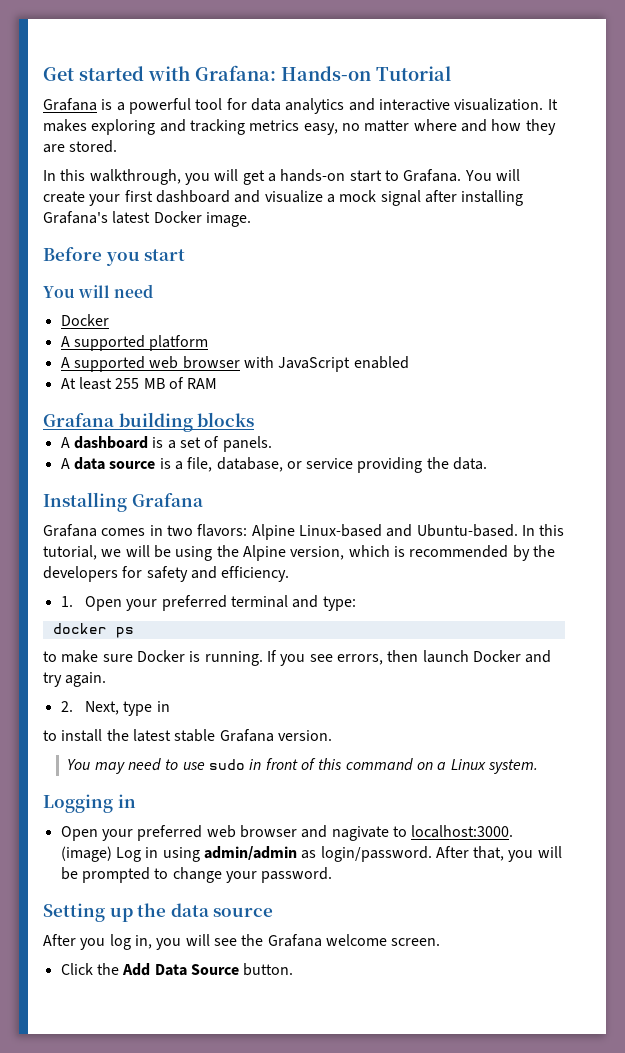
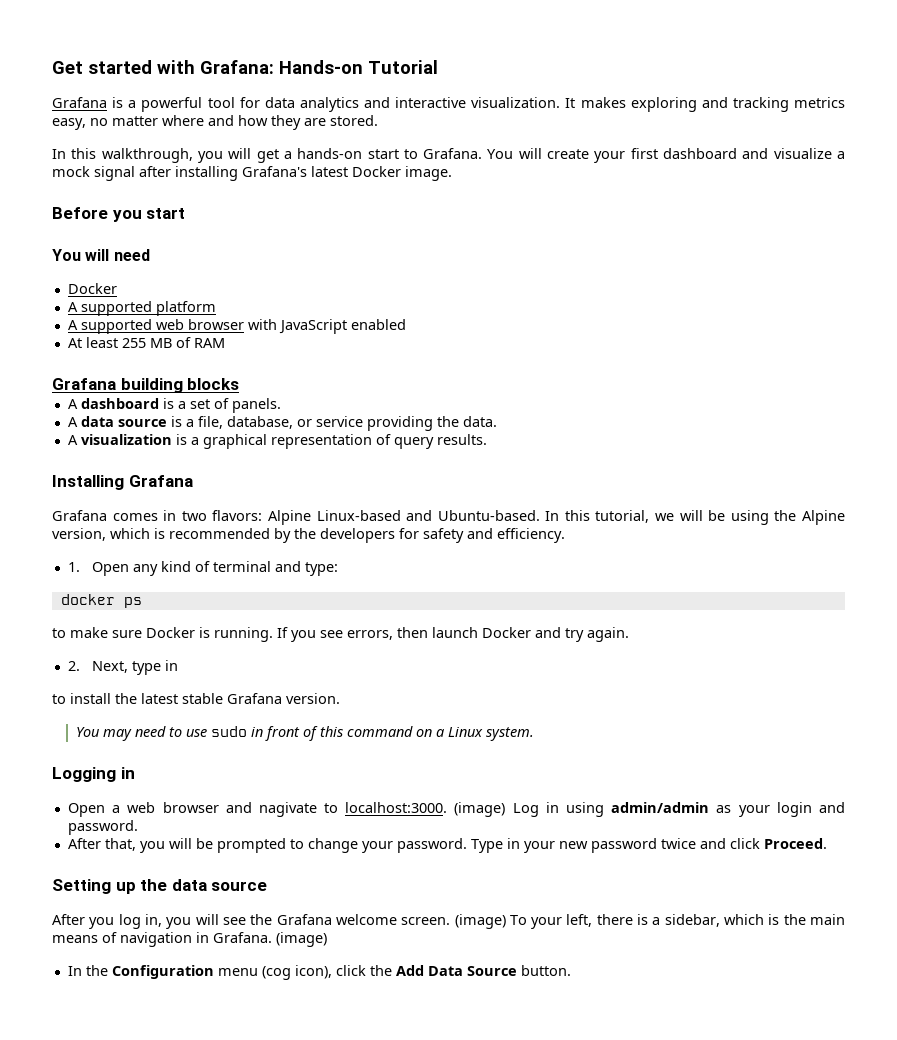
(488, 463) none -> [67,434,487,449] // A visualization is a graphical representation of query results.
[126,595,227,611] your preferred -> [132,561,210,576] any kind of
[101,825,203,841] your preferred -> [112,805,121,813] a
[320,846,432,862] login/password. -> [738,802,845,817] [67,820,138,835] your login and password. //
(333, 875) none -> [470,838,827,853] Type in your new password twice and click Proceed.
[60,963,93,975] // Click -> [454,914,846,929] [52,932,327,947] [67,965,366,980] (image) To your left, there is a sidebar, which is the main means of navigation in Grafana. (image) // In the Configuration menu (cog icon), click

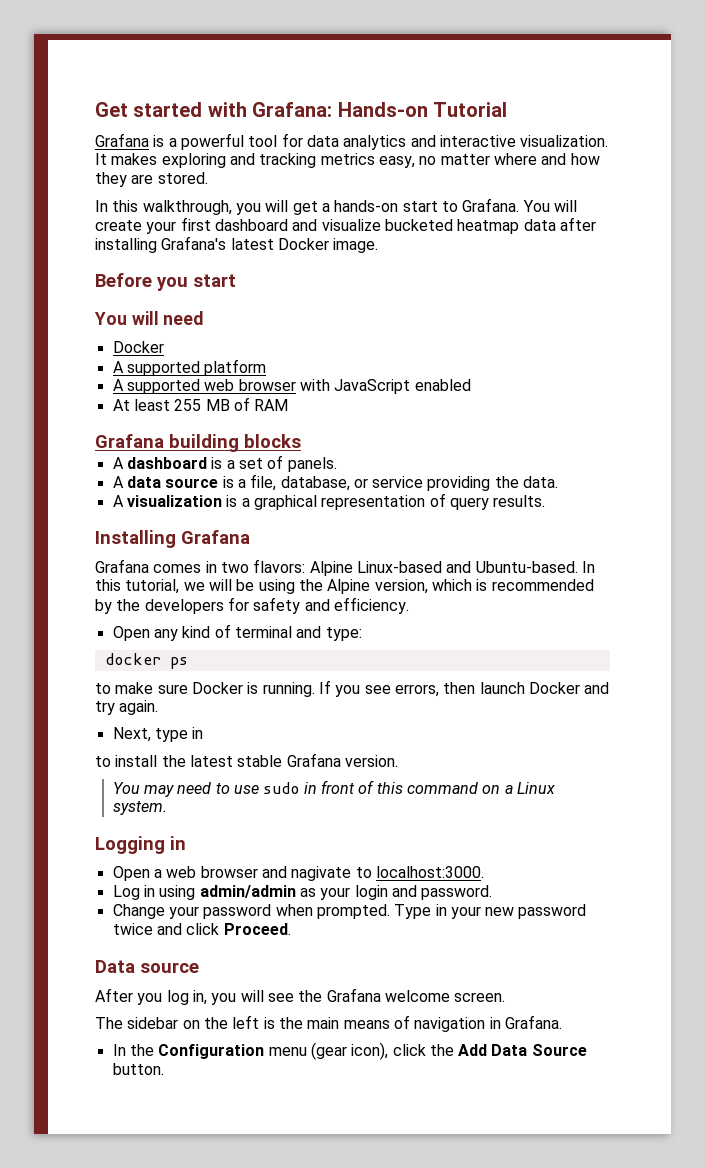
[836,151,845,159] [52,166,135,181] a mock signal -> [384,219,556,234] bucketed heatmap data
[67,562,80,572] 1. -> (409, 605) none
[67,661,80,671] 2. -> (159, 707) none
[454,802,506,817] (image) -> (484, 872) //
[67,838,467,853] After that, you will be prompted to change your password. -> [112,904,390,919] Change your password when prompted.
[52,879,207,894] Setting up the data -> [95,960,135,973] Data
[454,914,765,929] (image) To your left, there is a sidebar, which -> [95,1015,260,1029] // The sidebar on the left
[276,932,327,947] (image) -> (562, 1022) none
[261,966,291,980] (cog -> [310,1042,347,1060] (gear

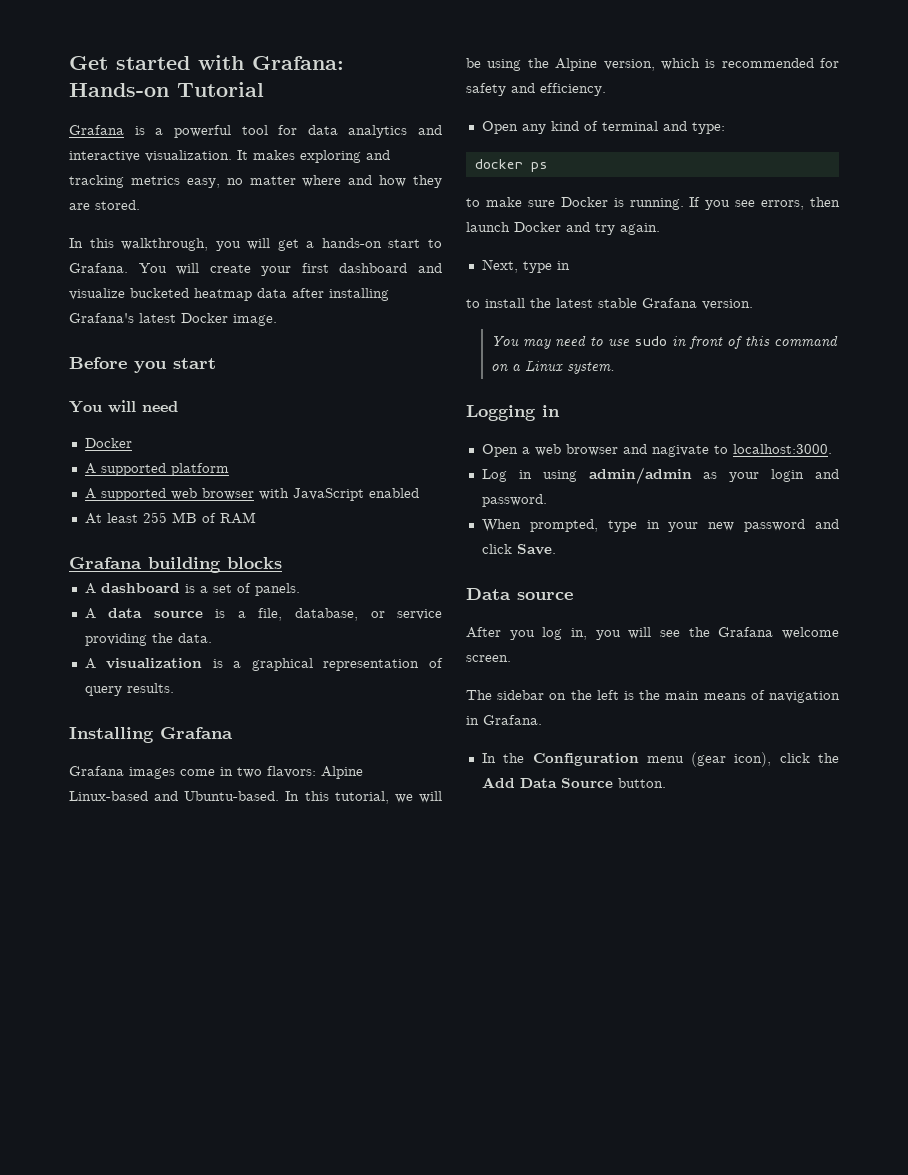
[153,564,202,573] comes -> [129,767,215,779] images come
[95,599,224,614] by the developers -> (814, 63) none
[112,904,432,919] Change your password when prompted. Type -> [481,519,637,532] When prompted, type
[112,923,153,935] twice -> (806, 525) none
[223,923,291,935] Proceed. -> [516,544,556,555] Save.

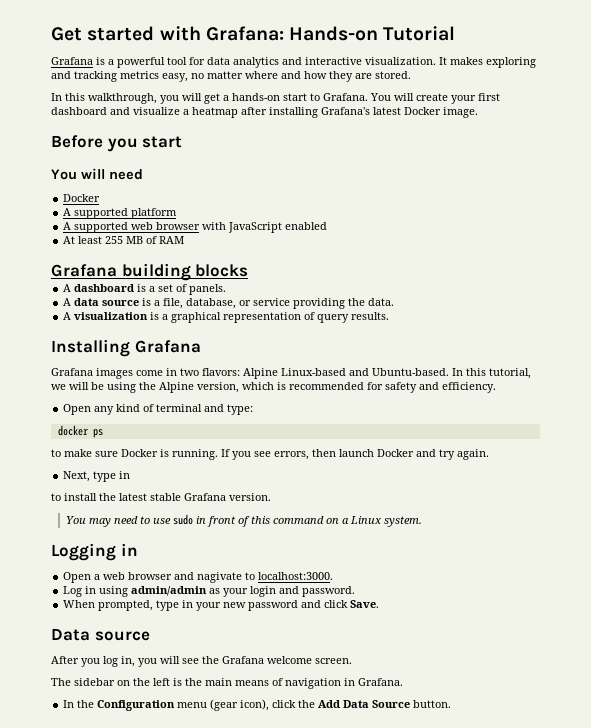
[130,288,287,301] bucketed heatmap data -> [183,107,238,118] a heatmap

